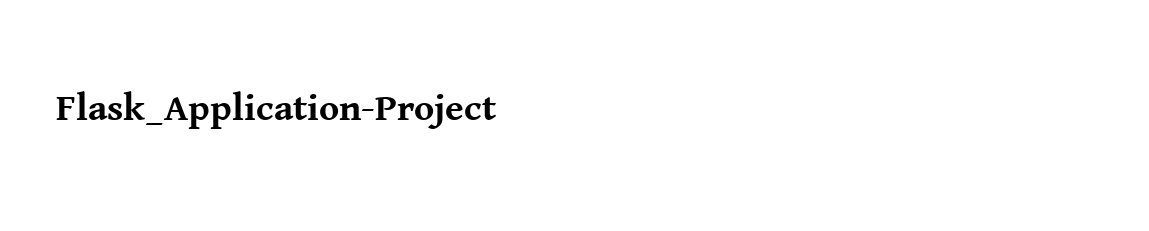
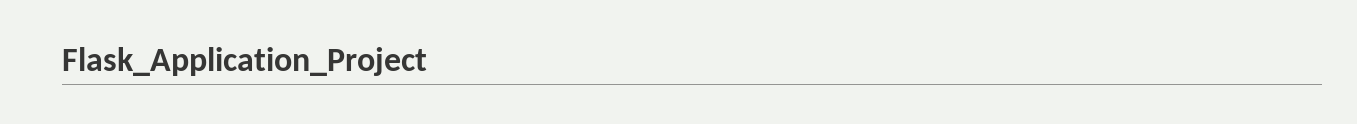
[56,91,497,129] Flask_Application-Project -> [62,47,427,76] Flask_Application_Project

